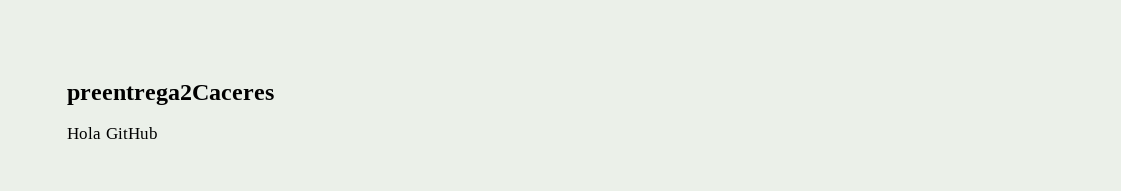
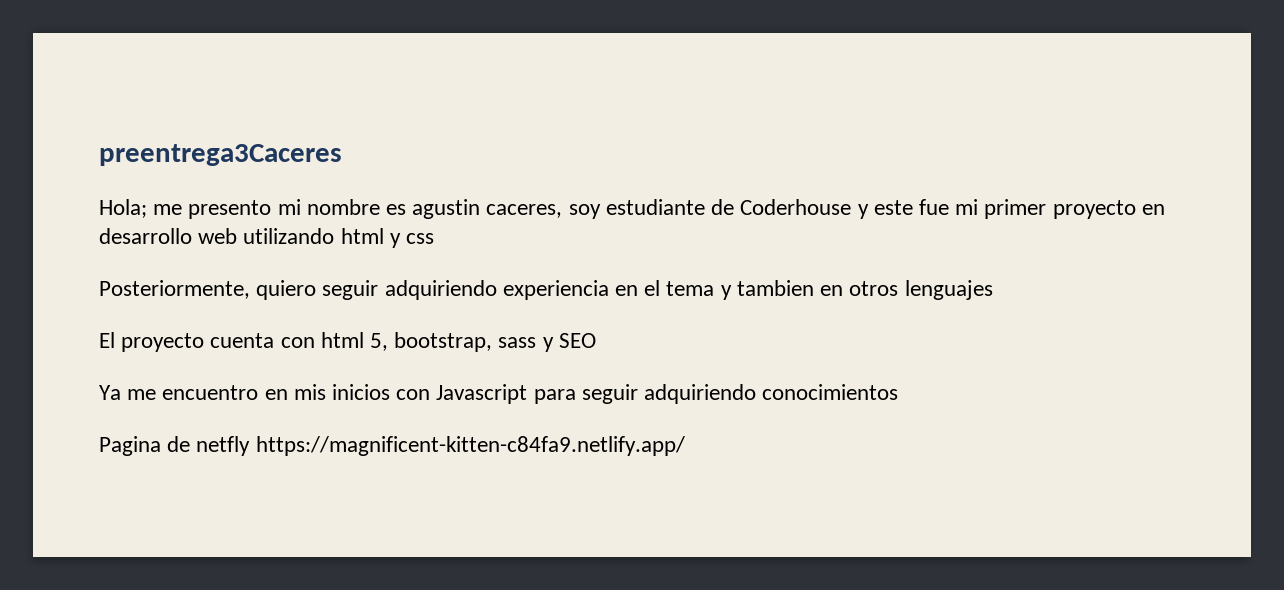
[67,85,274,105] [67,127,158,139] preentrega2Caceres // Hola GitHub -> [99,144,342,166] [99,199,1165,219] [99,228,435,248] [99,280,993,300] [99,332,596,352] [99,384,899,404] [99,436,685,456] preentrega3Caceres // Hola; me presento mi nombre es agustin caceres, soy estudiante de Coderhouse y este fue mi primer proyecto en desarrollo web utilizando html y css // Posteriormente, quiero seguir adquiriendo experiencia en el tema y tambien en otros lenguajes // El proyecto cuenta con html 5, bootstrap, sass y SEO // Ya me encuentro en mis inicios con Javascript para seguir adquiriendo conocimientos // Pagina de netfly https://magnificent-kitten-c84fa9.netlify.app/

